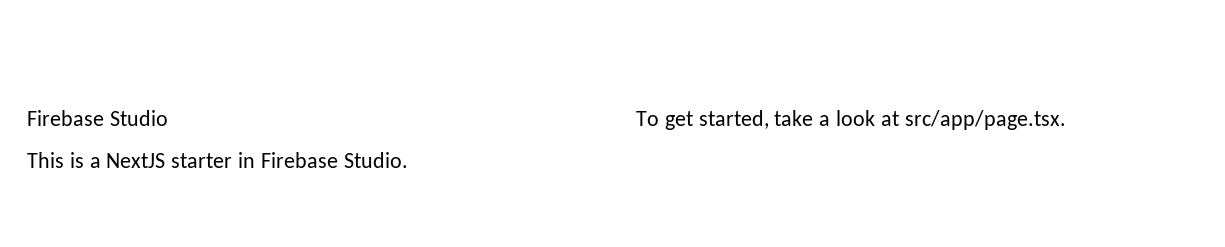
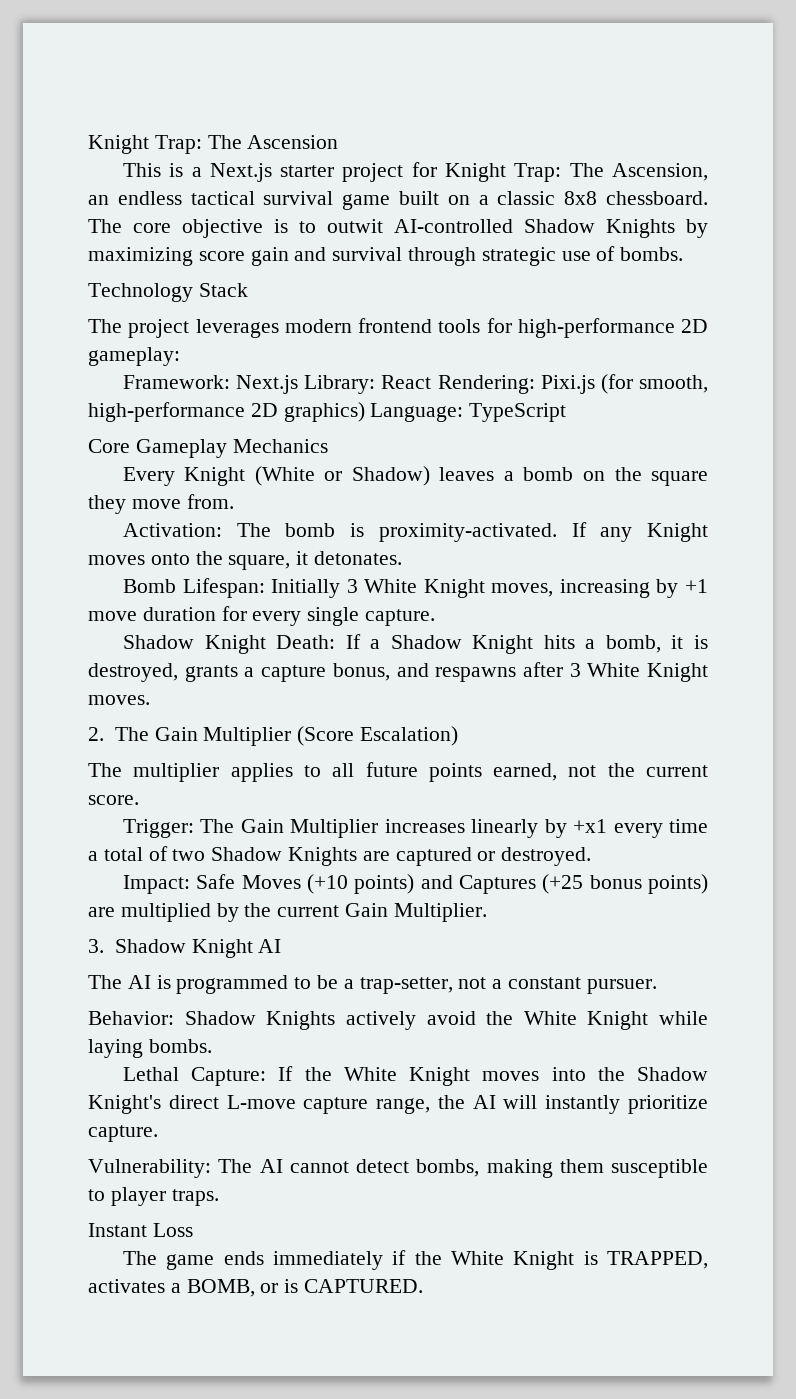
[27,110,168,126] Firebase Studio -> [88,135,339,154] Knight Trap: The Ascension
[106,152,408,168] [636,110,1066,130] NextJS starter in Firebase Studio. // To get started, take a look at src/app/page.tsx. -> [209,162,708,182] [88,191,708,210] [88,219,708,238] [88,246,684,266] [88,283,248,302] [88,318,708,338] [88,347,180,366] [122,374,708,394] [88,402,567,422] [88,439,328,458] [122,466,708,486] [88,494,234,514] [122,522,708,542] [88,551,403,570] [122,578,708,598] [88,606,436,626] [122,634,709,654] [88,662,708,682] [88,695,150,705] [88,726,458,746] [88,762,708,782] [88,795,139,805] [122,819,708,838] [88,846,592,866] [122,874,708,894] [88,903,487,922] [88,939,282,958] [88,975,657,994] [88,1011,708,1030] [88,1039,212,1058] [122,1066,708,1086] [88,1095,708,1114] [88,1125,158,1142] [88,1159,708,1178] [88,1187,219,1206] [88,1223,193,1237] [122,1250,708,1270] [88,1279,424,1297] Next.js starter project for Knight Trap: The Ascension, an endless tactical survival game built on a classic 8x8 chessboard. The core objective is to outwit AI-controlled Shadow Knights by maximizing score gain and survival through strategic use of bombs. // Technology Stack // The project leverages modern frontend tools for high-performance 2D gameplay: // Framework: Next.js Library: React Rendering: Pixi.js (for smooth, high-performance 2D graphics) Language: TypeScript // Core Gameplay Mechanics // Every Knight (White or Shadow) leaves a bomb on the square they move from. // Activation: The bomb is proximity-activated. If any Knight moves onto the square, it detonates. // Bomb Lifespan: Initially 3 White Knight moves, increasing by +1 move duration for every single capture. // Shadow Knight Death: If a Shadow Knight hits a bomb, it is destroyed, grants a capture bonus, and respawns after 3 White Knight moves. // 2. The Gain Multiplier (Score Escalation) // The multiplier applies to all future points earned, not the current score. // Trigger: The Gain Multiplier increases linearly by +x1 every time a total of two Shadow Knights are captured or destroyed. // Impact: Safe Moves (+10 points) and Captures (+25 bonus points) are multiplied by the current Gain Multiplier. // 3. Shadow Knight AI // The AI is programmed to be a trap-setter, not a constant pursuer. // Behavior: Shadow Knights actively avoid the White Knight while laying bombs. // Lethal Capture: If the White Knight moves into the Shadow Knight's direct L-move capture range, the AI will instantly prioritize capture. // Vulnerability: The AI cannot detect bombs, making them susceptible to player traps. // Instant Loss // The game ends immediately if the White Knight is TRAPPED, activates a BOMB, or is CAPTURED.

